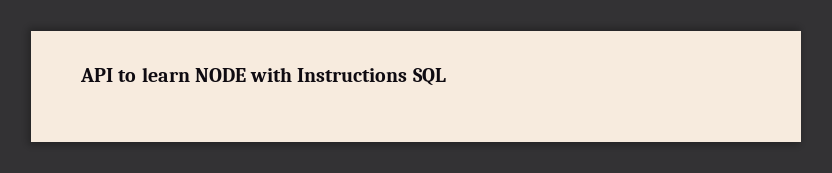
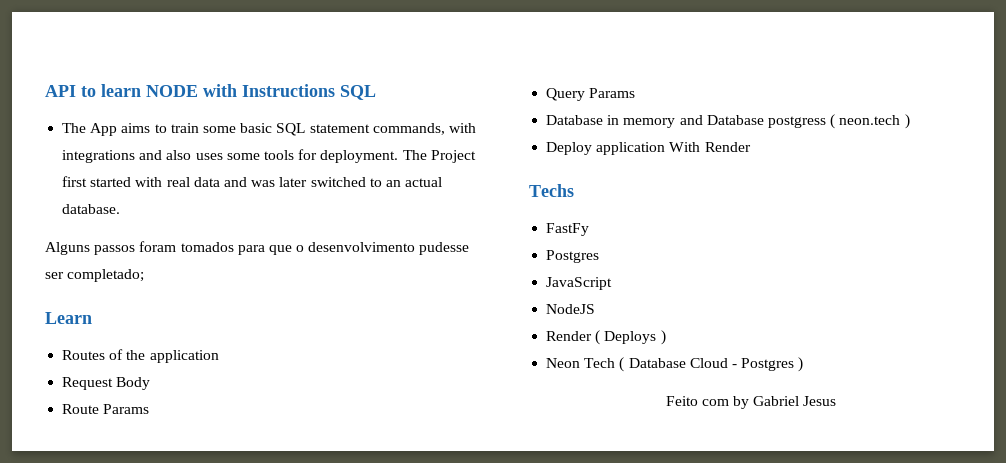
(446, 77) none -> [62,123,476,136] [62,149,476,163] [62,176,443,187] [62,204,121,214] [45,241,470,255] [45,269,145,282] [45,312,92,324] [62,349,219,363] [62,377,151,390] [62,404,150,414] [546,88,636,101] [546,114,910,129] [546,142,751,155] [529,184,574,197] [546,223,590,236] [546,250,600,263] [546,277,613,290] [546,304,596,314] [546,330,666,345] [546,357,804,372] [665,396,837,409] // The App aims to train some basic SQL statement commands, with integrations and also uses some tools for deployment. The Project first started with real data and was later switched to an actual database. // Alguns passos foram tomados para que o desenvolvimento pudesse ser completado; // Learn // Routes of the application // Request Body // Route Params // Query Params // Database in memory and Database postgress ( neon.tech ) // Deploy application With Render // Techs // FastFy // Postgres // JavaScript // NodeJS // Render ( Deploys ) // Neon Tech ( Database Cloud - Postgres ) // Feito com by Gabriel Jesus

